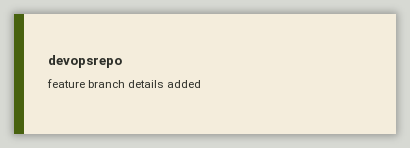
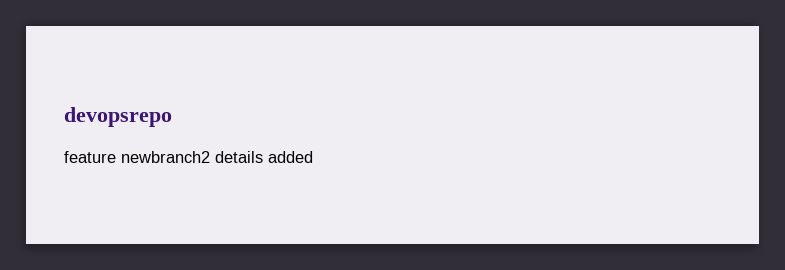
[88,80,126,88] branch -> [121,151,210,163] newbranch2

